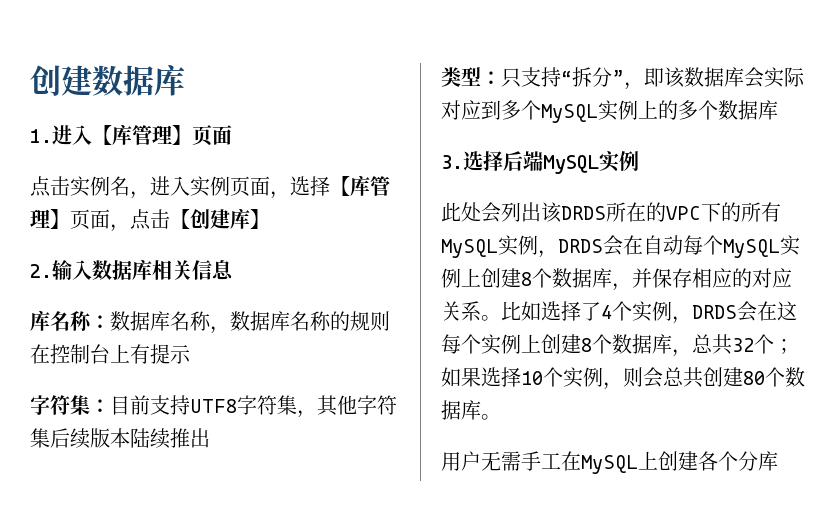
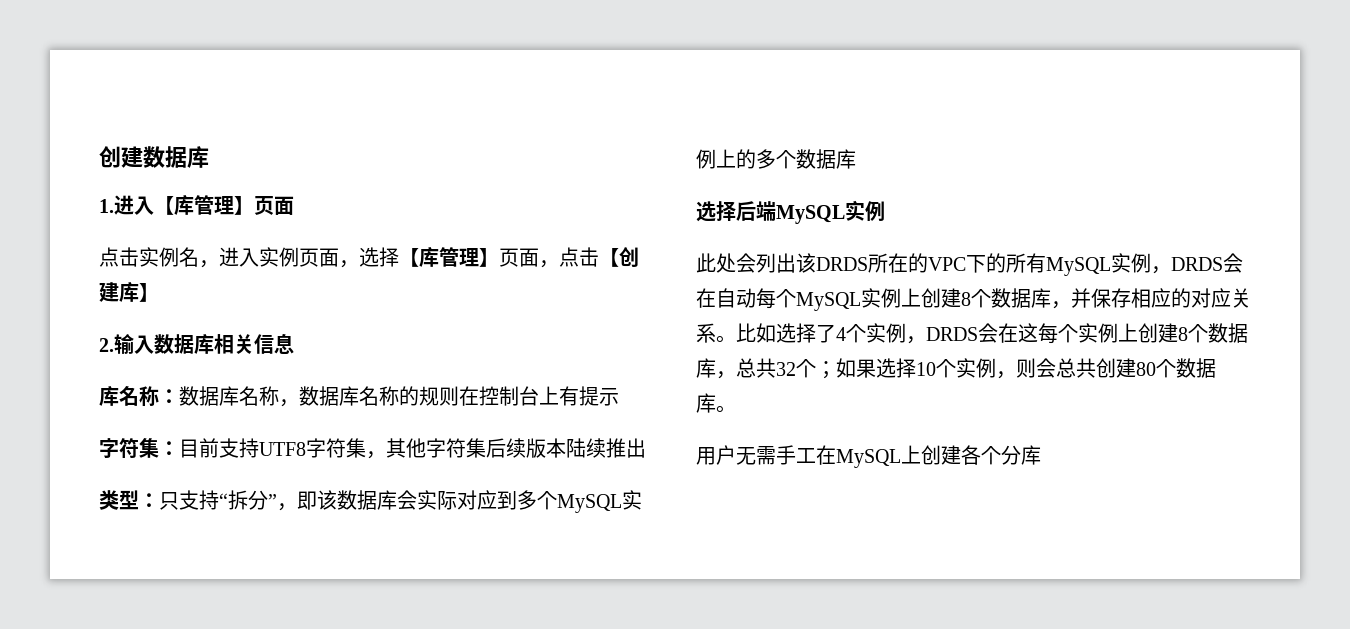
[441,155,463,169] 3. -> (856, 159) none

